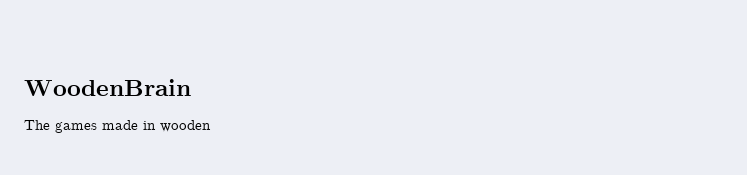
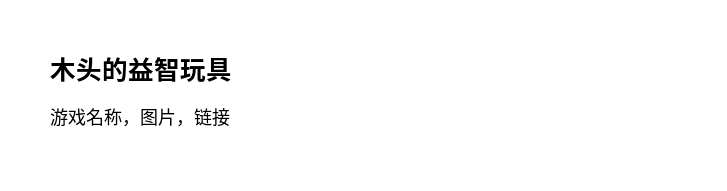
[24,79,191,96] [24,120,211,133] WoodenBrain // The games made in wooden -> [50,57,232,82] [50,108,230,127] 木头的益智玩具 // 游戏名称，图片，链接

